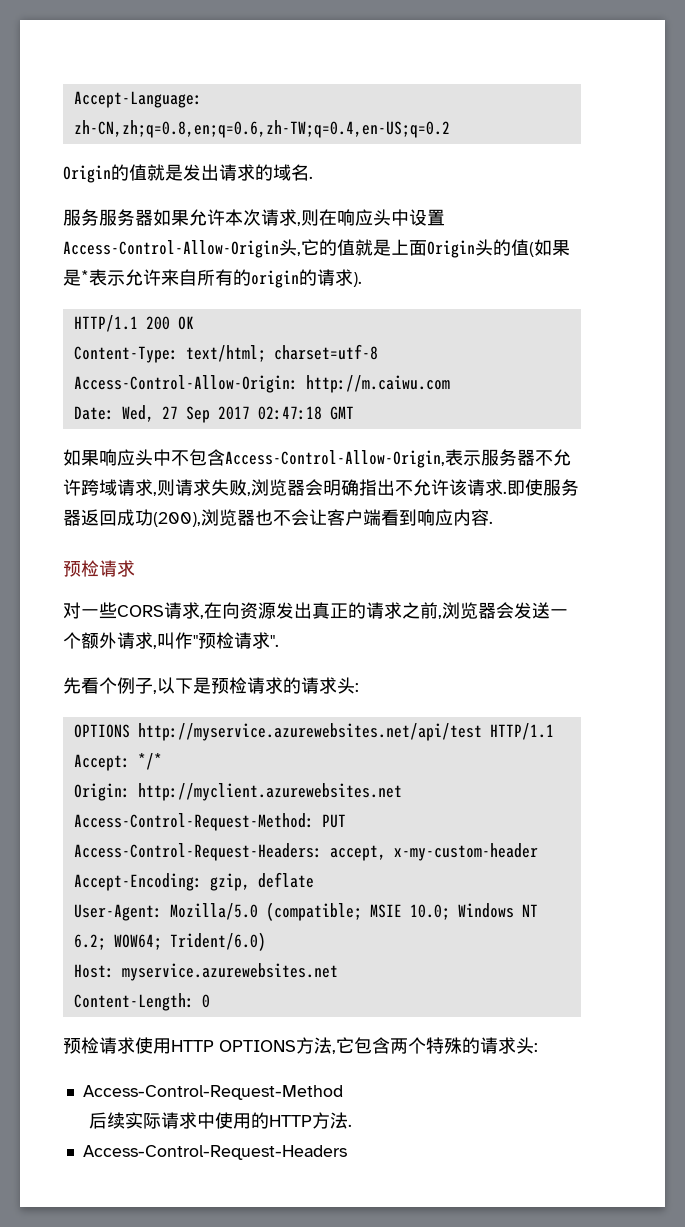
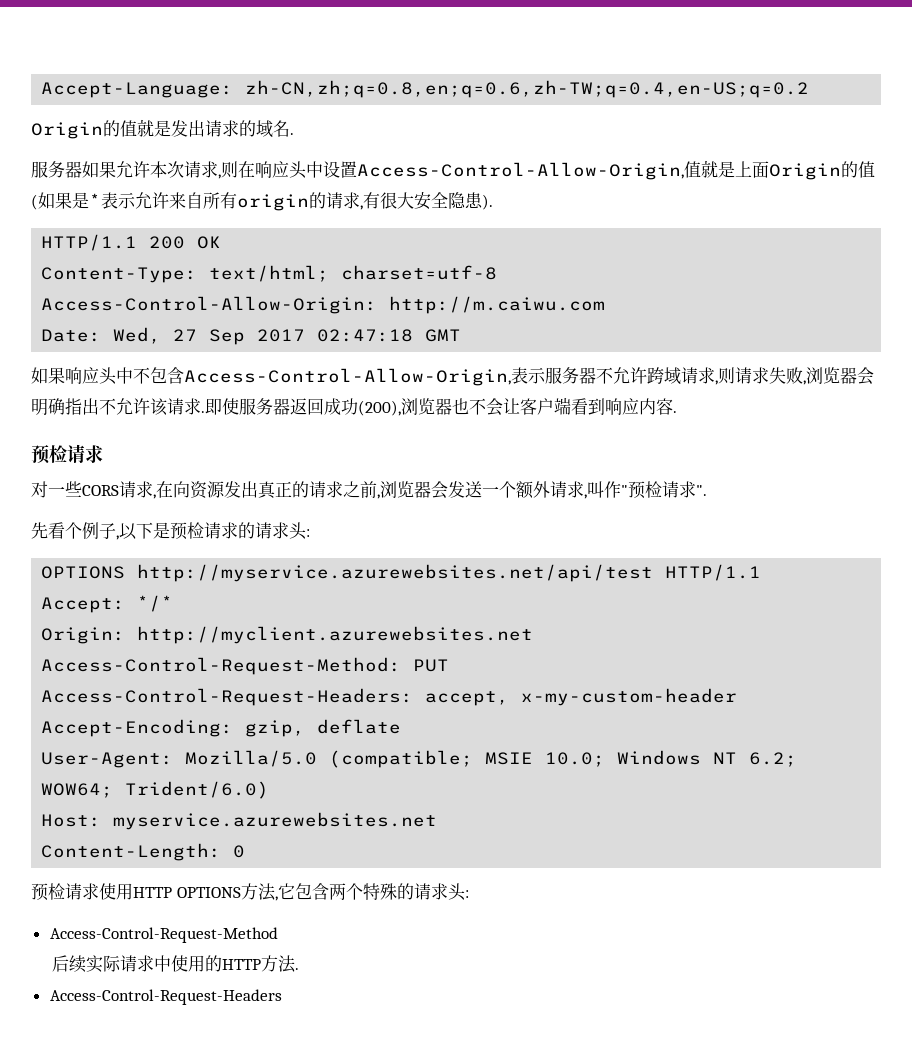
[99,209,135,226] 服务 -> (65, 169) none
[63,239,337,258] Access-Control-Allow-Origin头,它的 -> [357,162,684,180] Access-Control-Allow-Origin,
[475,239,493,256] 头 -> (841, 171) none
[233,269,251,286] 的 -> (237, 200) none
(353, 277) none -> [360,192,483,210] ,有很大安全隐患

